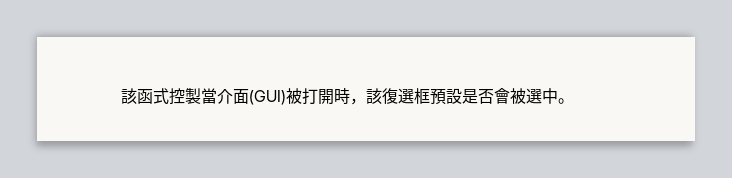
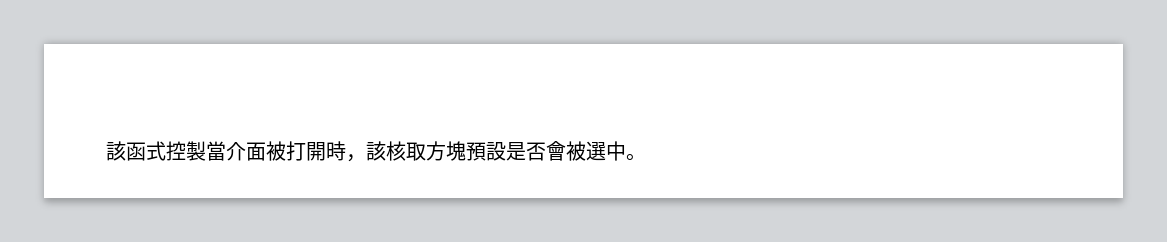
[249,90,286,105] (GUI) -> (266, 151) none
[382,88,430,104] 復選框 -> [386,141,466,161] 核取方塊

